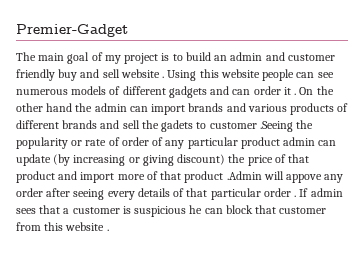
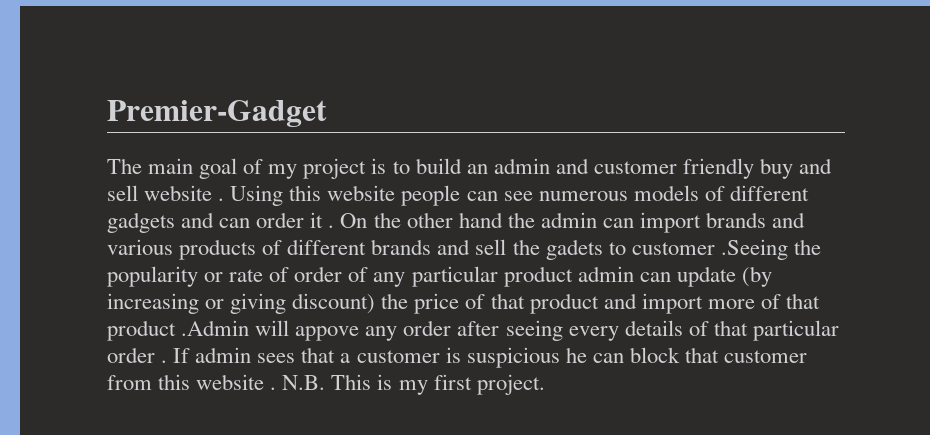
(109, 230) none -> [282,374,545,395] N.B. This is my first project.

